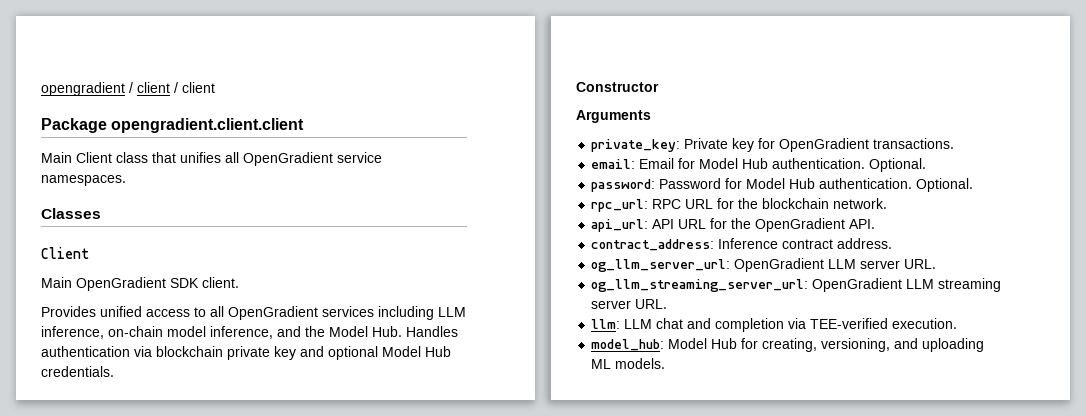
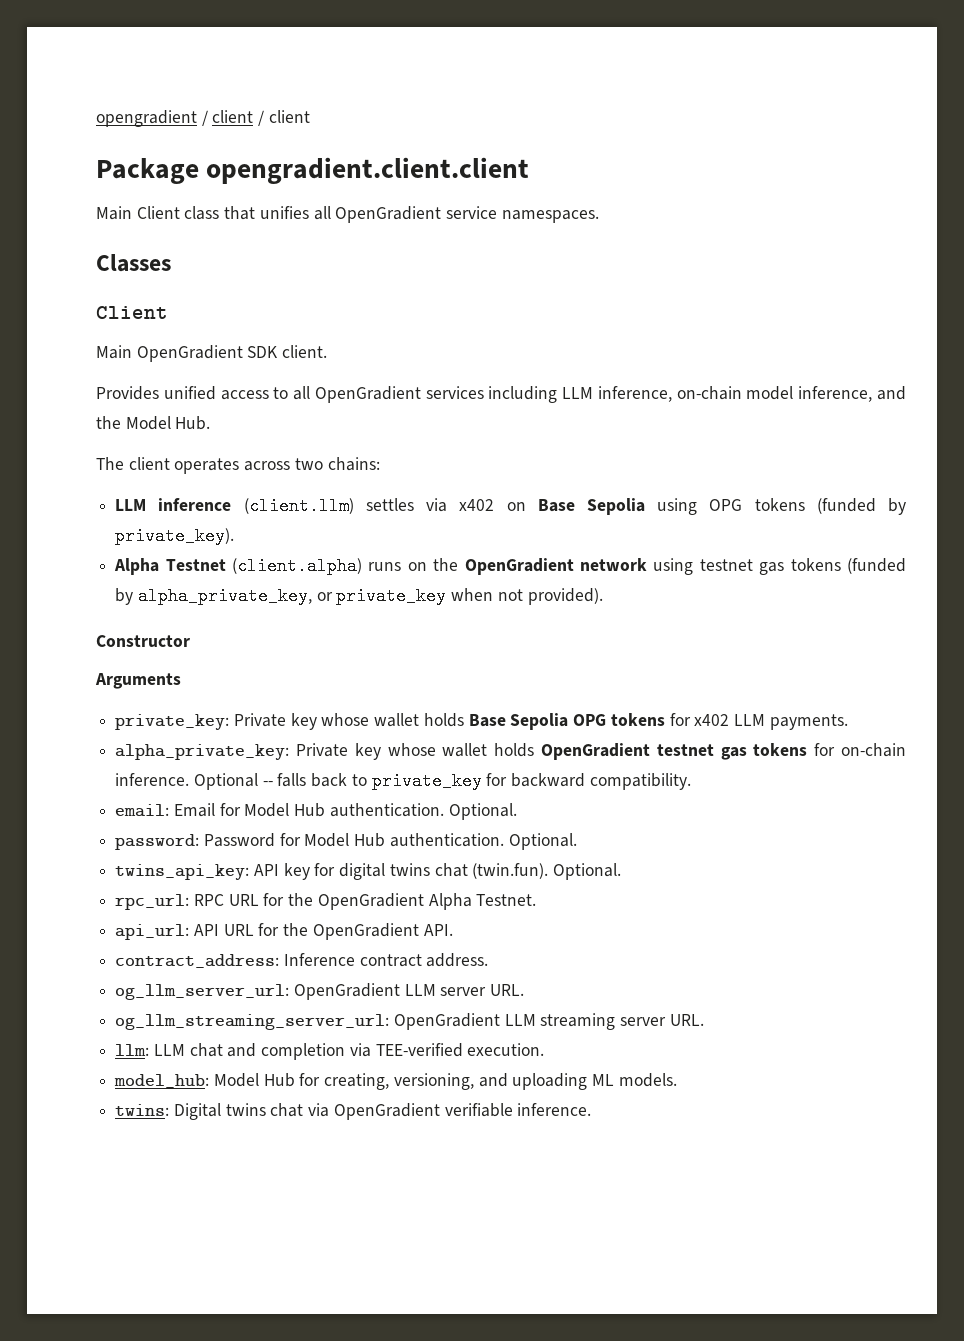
[406,326,458,337] [41,346,451,360] [41,366,114,377] Handles authentication via blockchain private key and optional Model Hub credentials. -> [96,457,380,474] [115,497,906,515] [115,527,235,545] [114,557,907,575] [115,587,603,605] // The client operates across two chains: // LLM inference (client.llm) settles via x402 on Base Sepolia using OPG tokens (funded by private_key). // Alpha Testnet (client.alpha) runs on the OpenGradient network using testnet gas tokens (funded by alpha_private_key, or private_key when not provided).
[758,138,955,152] for OpenGradient transactions. -> [321,713,848,730] [115,743,906,760] [115,772,691,790] whose wallet holds Base Sepolia OPG tokens for x402 LLM payments. // alpha_private_key: Private key whose wallet holds OpenGradient testnet gas tokens for on-chain inference. Optional -- falls back to private_key for backward compatibility.
(974, 185) none -> [115,863,622,880] // twins_api_key: API key for digital twins chat (twin.fun). Optional.
[762,198,888,209] blockchain network. -> [317,893,537,910] OpenGradient Alpha Testnet.
(666, 363) none -> [115,1103,592,1120] // twins: Digital twins chat via OpenGradient verifiable inference.

